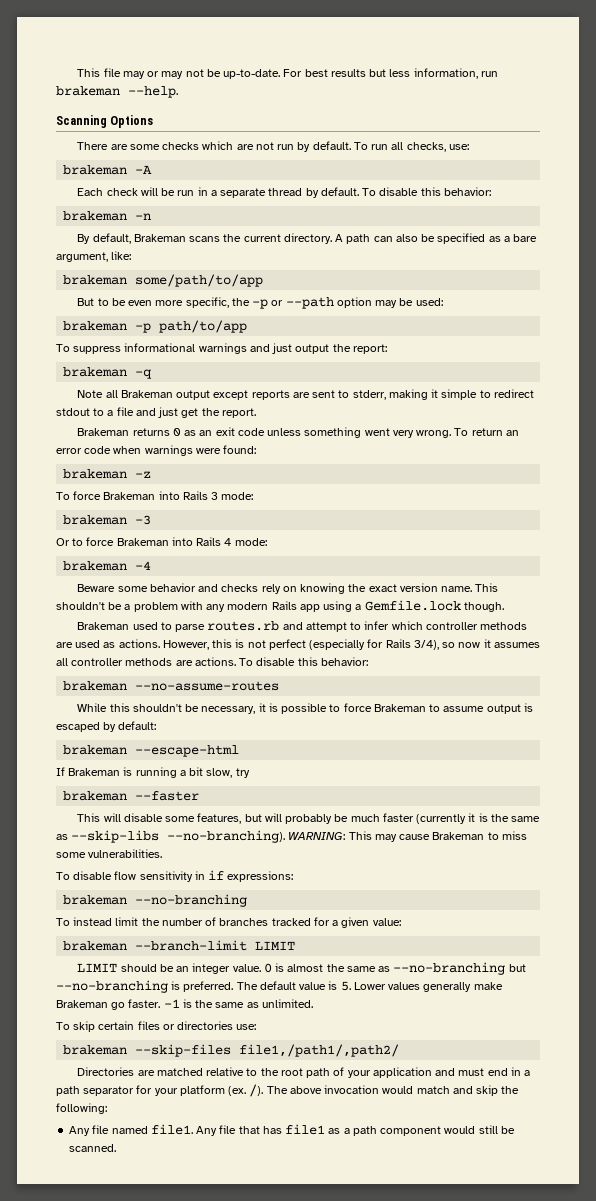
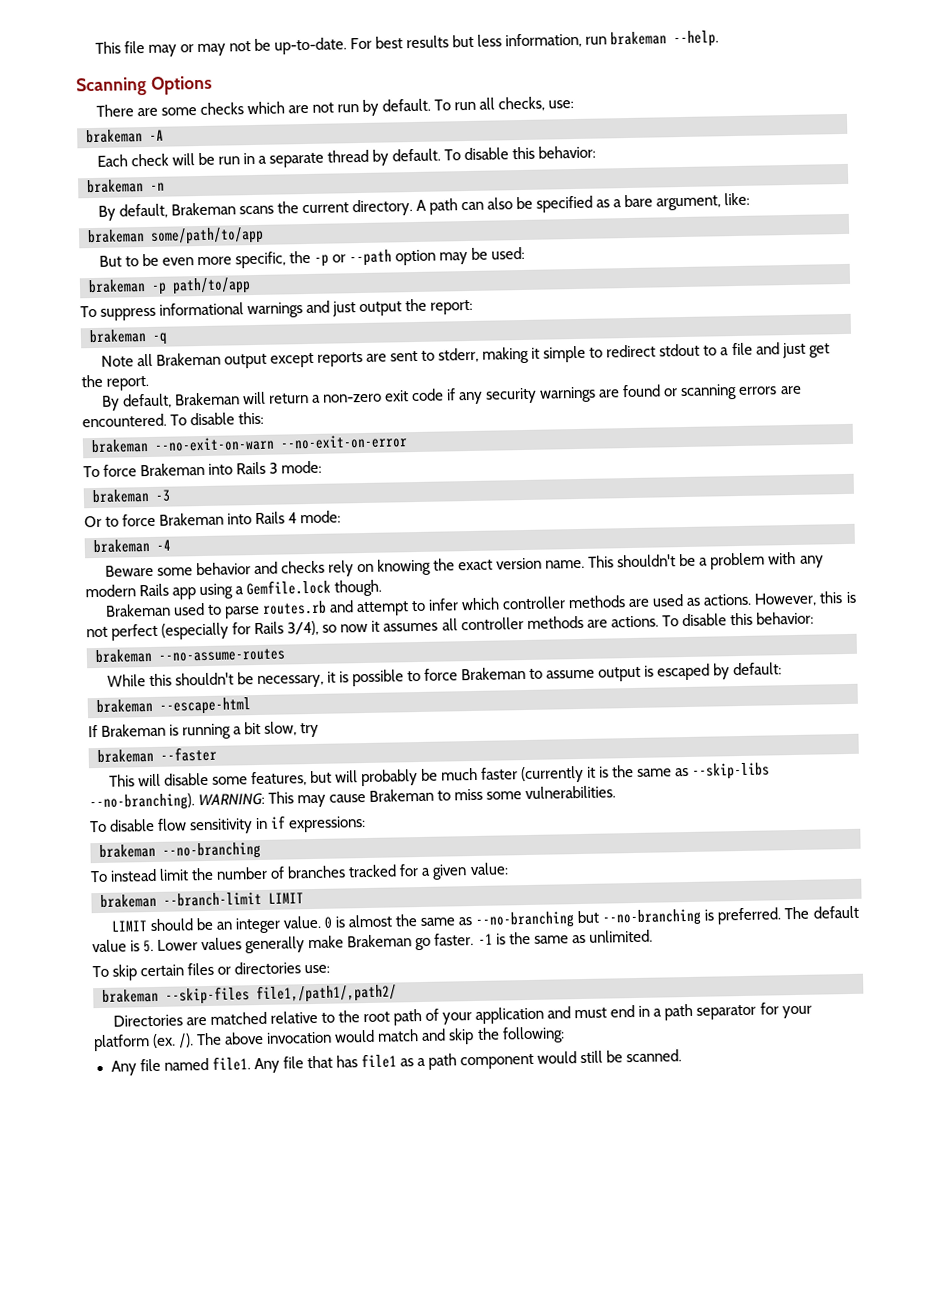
[77,427,519,438] [56,445,257,456] [63,469,152,479] Brakeman returns 0 as an exit code unless something went very wrong. To return an error code when warnings were found: // brakeman -z -> [101,384,802,411] [82,411,265,428] [91,434,408,454] By default, Brakeman will return a non-zero exit code if any security warnings are found or scanning errors are encountered. To disable this: // brakeman --no-exit-on-warn --no-exit-on-error

